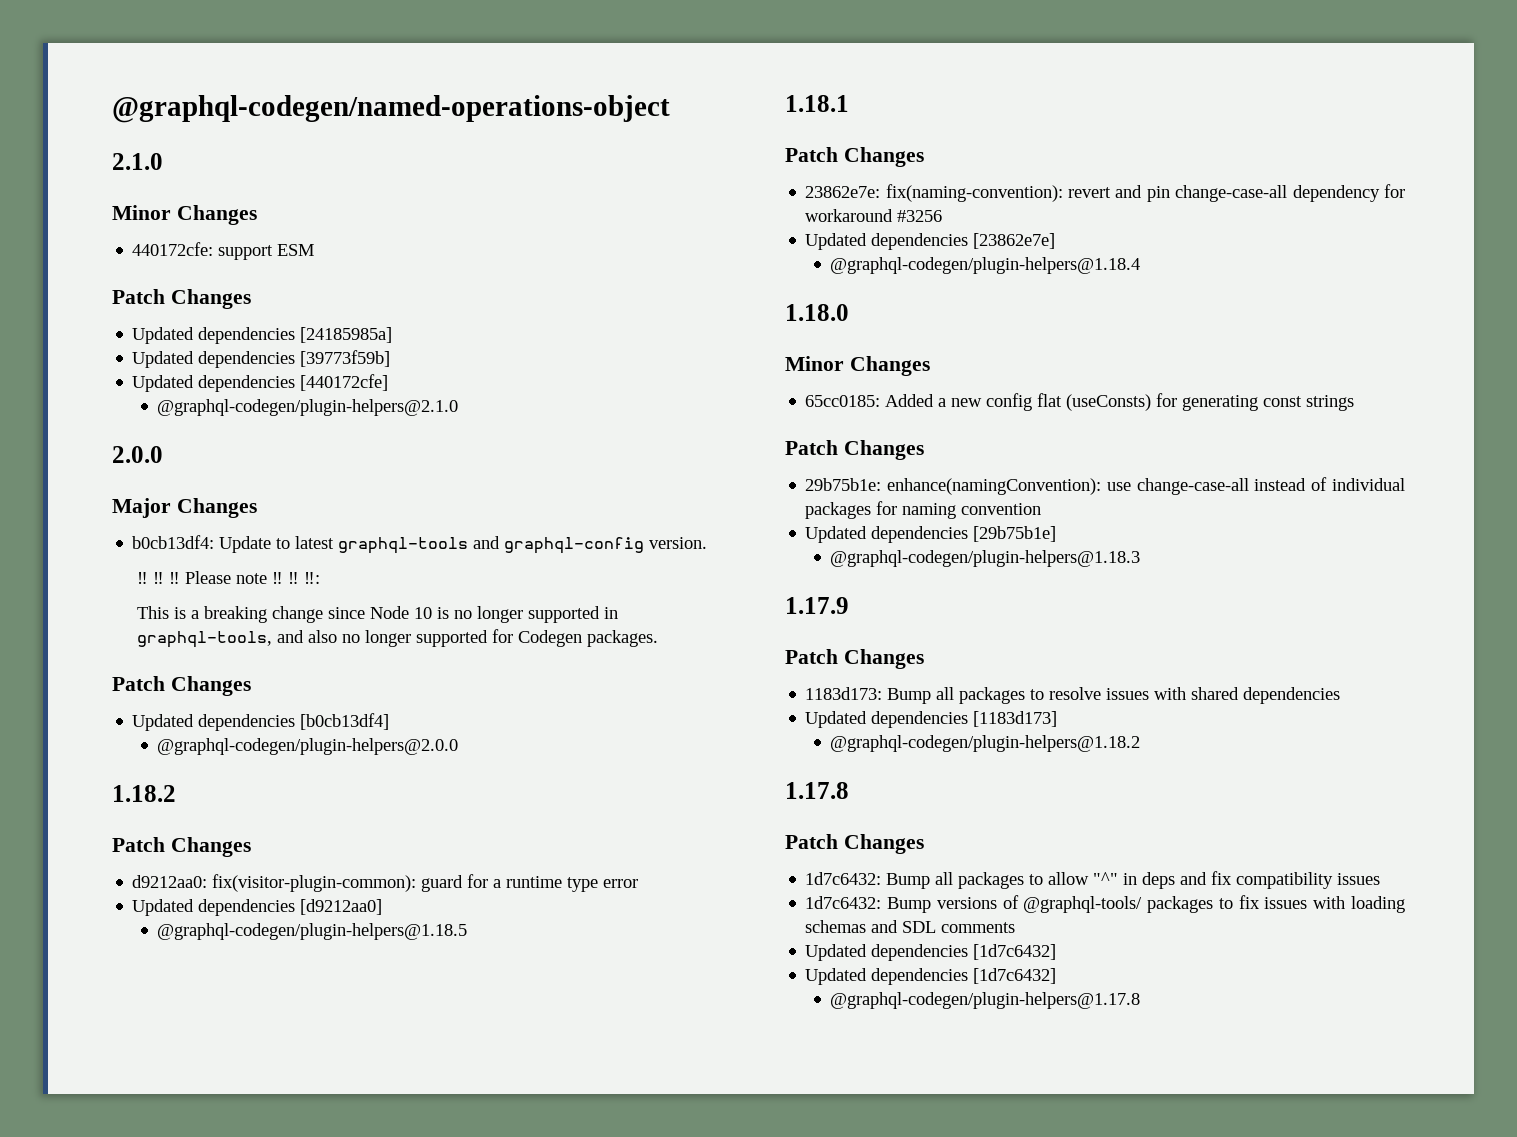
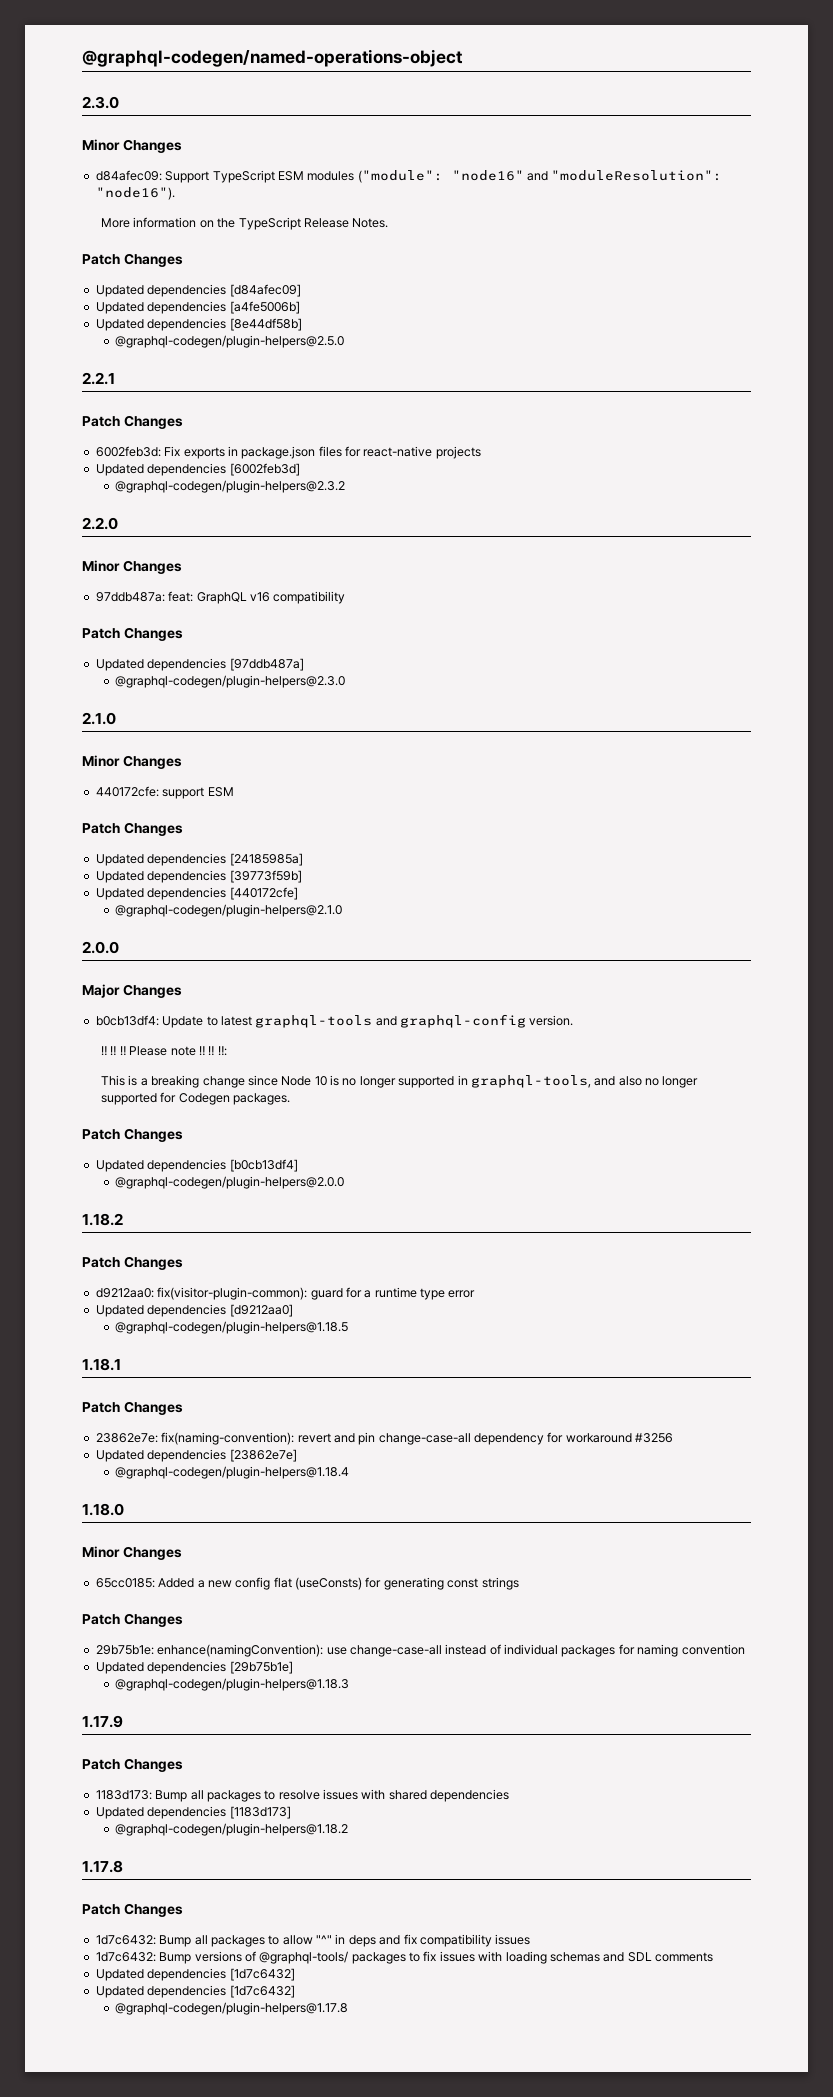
(670, 109) none -> [82,96,119,109] [82,139,182,153] [95,170,723,183] [95,187,175,200] [101,217,389,230] [82,253,183,267] [95,284,301,297] [95,301,300,314] [95,318,302,331] [114,335,344,348] [82,372,115,385] [82,415,183,429] [95,446,481,459] [95,463,300,476] [114,480,345,493] [82,517,118,530] [82,560,182,574] [95,591,346,604] [82,627,183,641] [95,658,304,671] [114,675,345,688] // 2.3.0 // Minor Changes // d84afec09: Support TypeScript ESM modules ("module": "node16" and "moduleResolution": "node16"). // More information on the TypeScript Release Notes. // Patch Changes // Updated dependencies [d84afec09] // Updated dependencies [a4fe5006b] // Updated dependencies [8e44df58b] // @graphql-codegen/plugin-helpers@2.5.0 // 2.2.1 // Patch Changes // 6002feb3d: Fix exports in package.json files for react-native projects // Updated dependencies [6002feb3d] // @graphql-codegen/plugin-helpers@2.3.2 // 2.2.0 // Minor Changes // 97ddb487a: feat: GraphQL v16 compatibility // Patch Changes // Updated dependencies [97ddb487a] // @graphql-codegen/plugin-helpers@2.3.0

